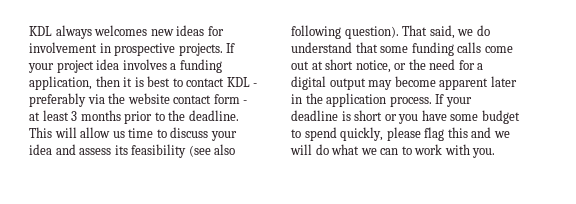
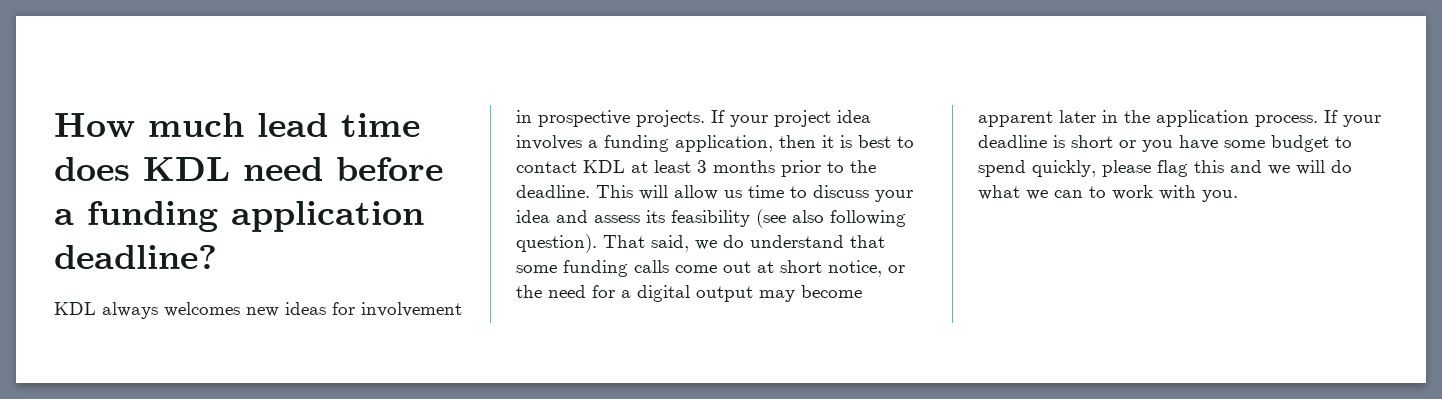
(29, 31) none -> [54,113,420,138] [54,157,443,181] [54,201,424,232] [54,245,217,269] How much lead time does KDL need before a funding application deadline? //
[253,83,258,87] [29,93,248,107] - preferably via the website contact form - -> (625, 166) none

